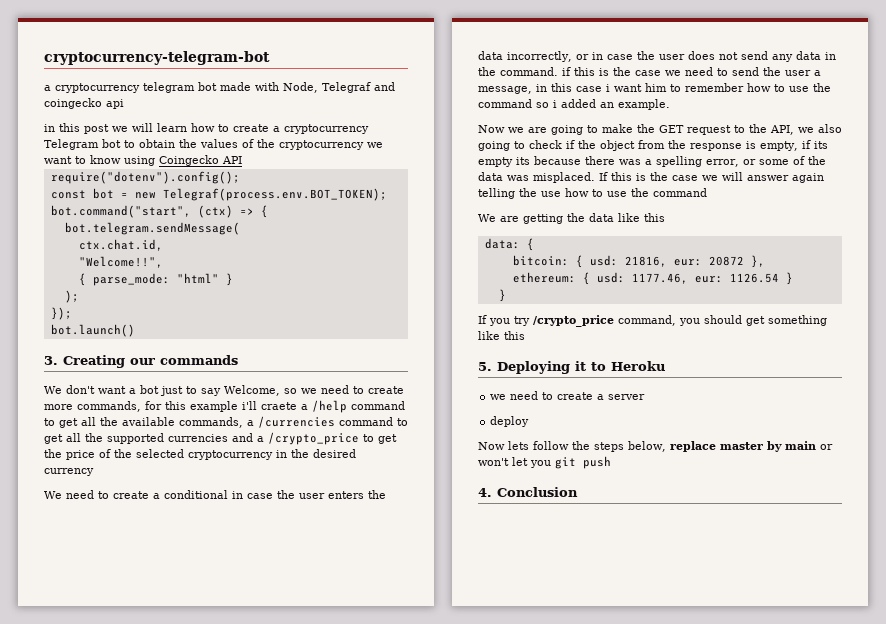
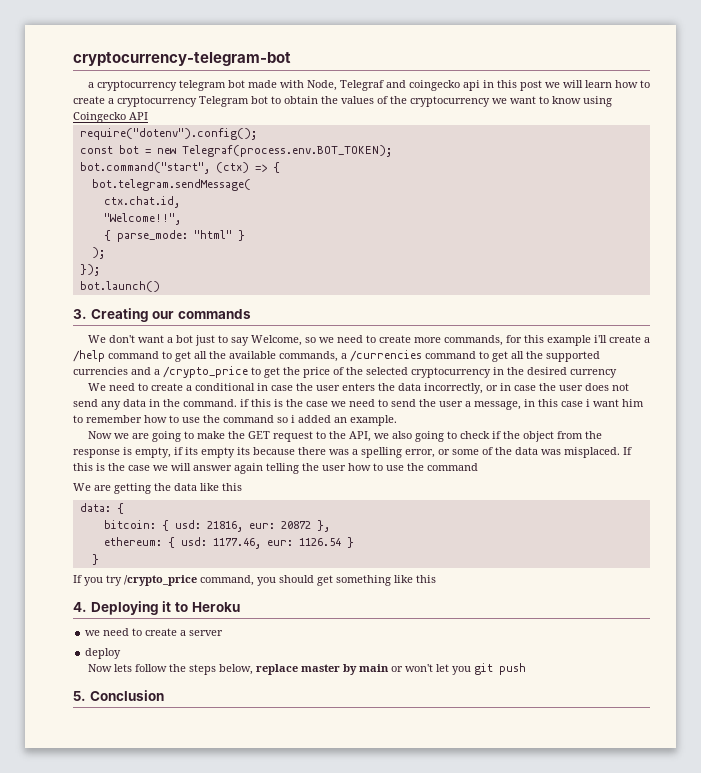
(124, 104) // -> (480, 85) none
[261,402,297,410] craete -> [608,335,641,343] create
[541,191,561,197] use -> [322,465,346,471] user
[478,362,492,371] 5. -> [73,602,87,612] 4.
[478,488,492,497] 4. -> [73,691,86,701] 5.

